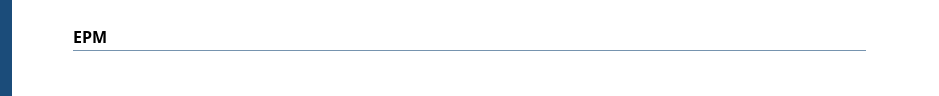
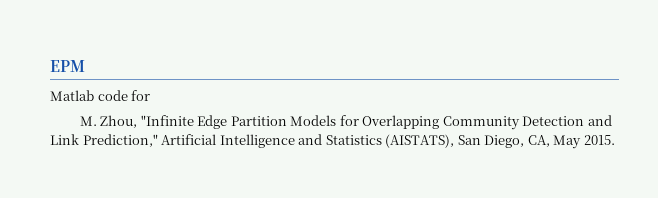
(107, 37) none -> [50,90,151,101] [79,115,612,130] [50,134,615,149] // Matlab code for // M. Zhou, "Infinite Edge Partition Models for Overlapping Community Detection and Link Prediction," Artificial Intelligence and Statistics (AISTATS), San Diego, CA, May 2015.

